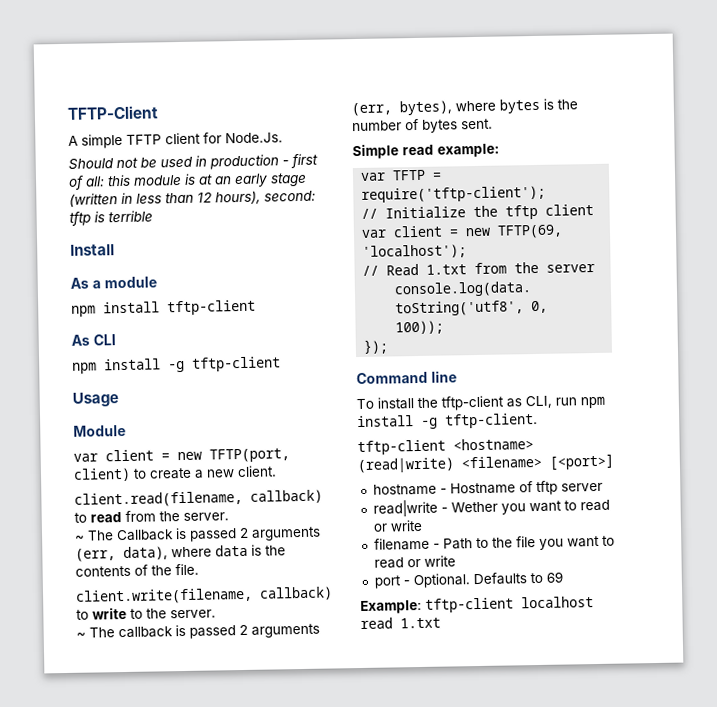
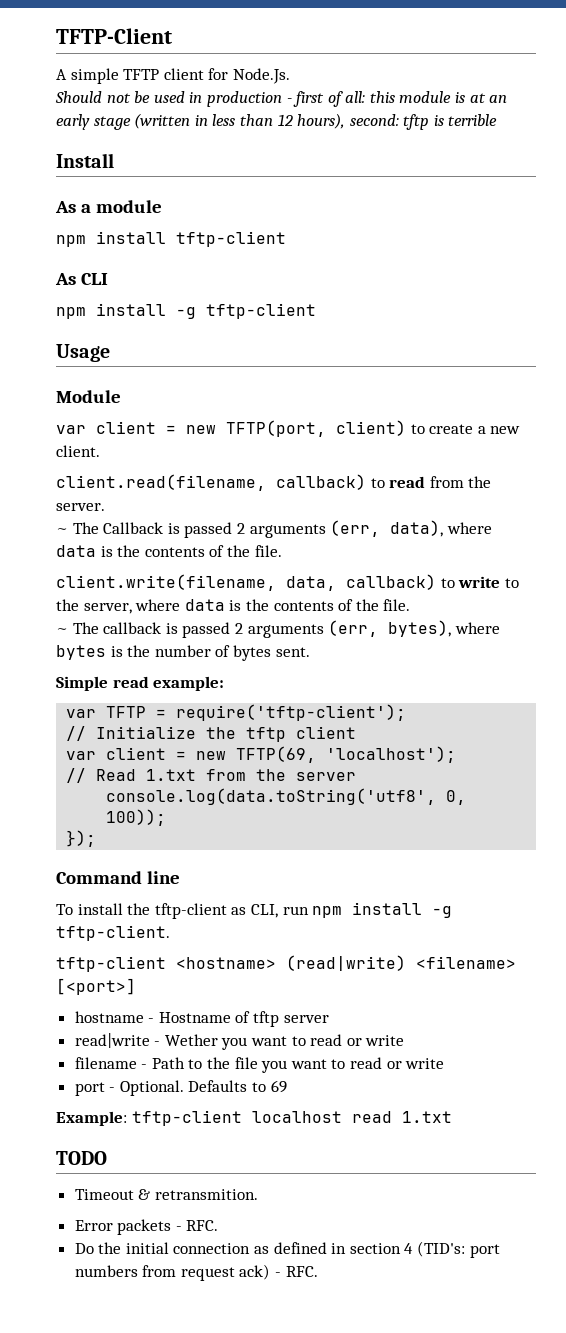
(253, 596) none -> [286,576,336,591] data,
[170,609,216,619] server. -> [83,599,411,614] server, where data is the contents of the file.
(441, 623) none -> [56,1151,107,1165] [74,1189,258,1200] [74,1219,219,1235] [74,1241,500,1258] [74,1264,318,1281] // TODO // Timeout & retransmition. // Error packets - RFC. // Do the initial connection as defined in section 4 (TID's: port numbers from request ack) - RFC.

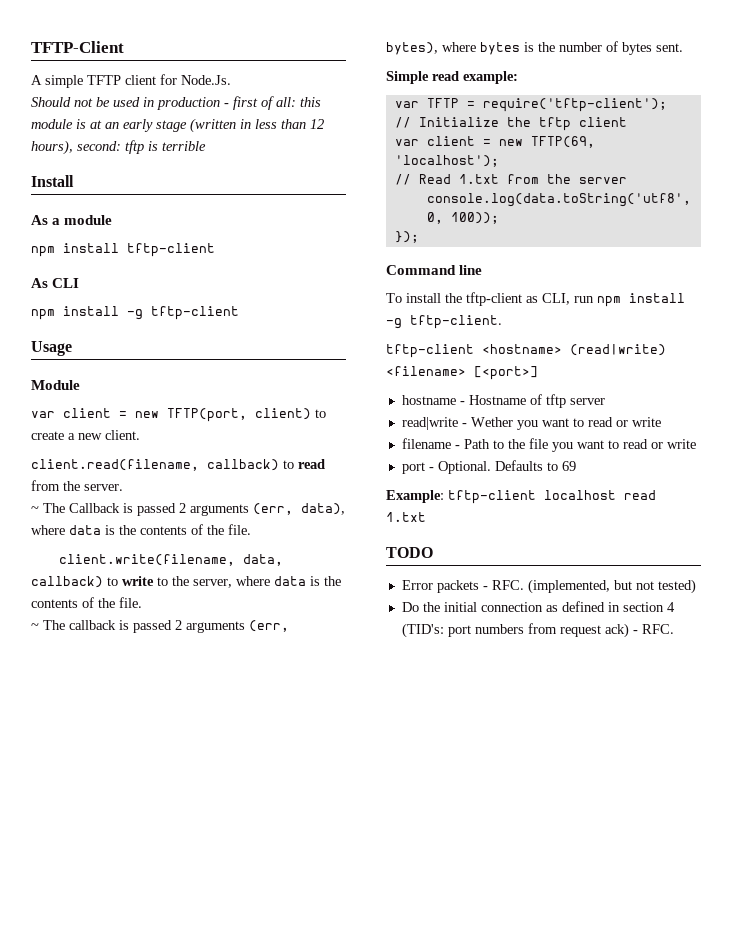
[74,1189,258,1200] // Timeout & retransmition. -> (433, 552) none
(219, 1225) none -> [527,579,696,594] (implemented, but not tested)

